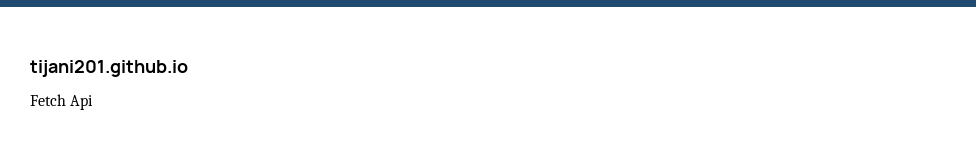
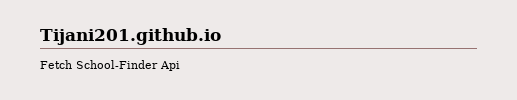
[30,60,188,77] tijani201.github.io -> [40,28,221,45] Tijani201.github.io
(66, 100) none -> [76,60,158,69] School-Finder

